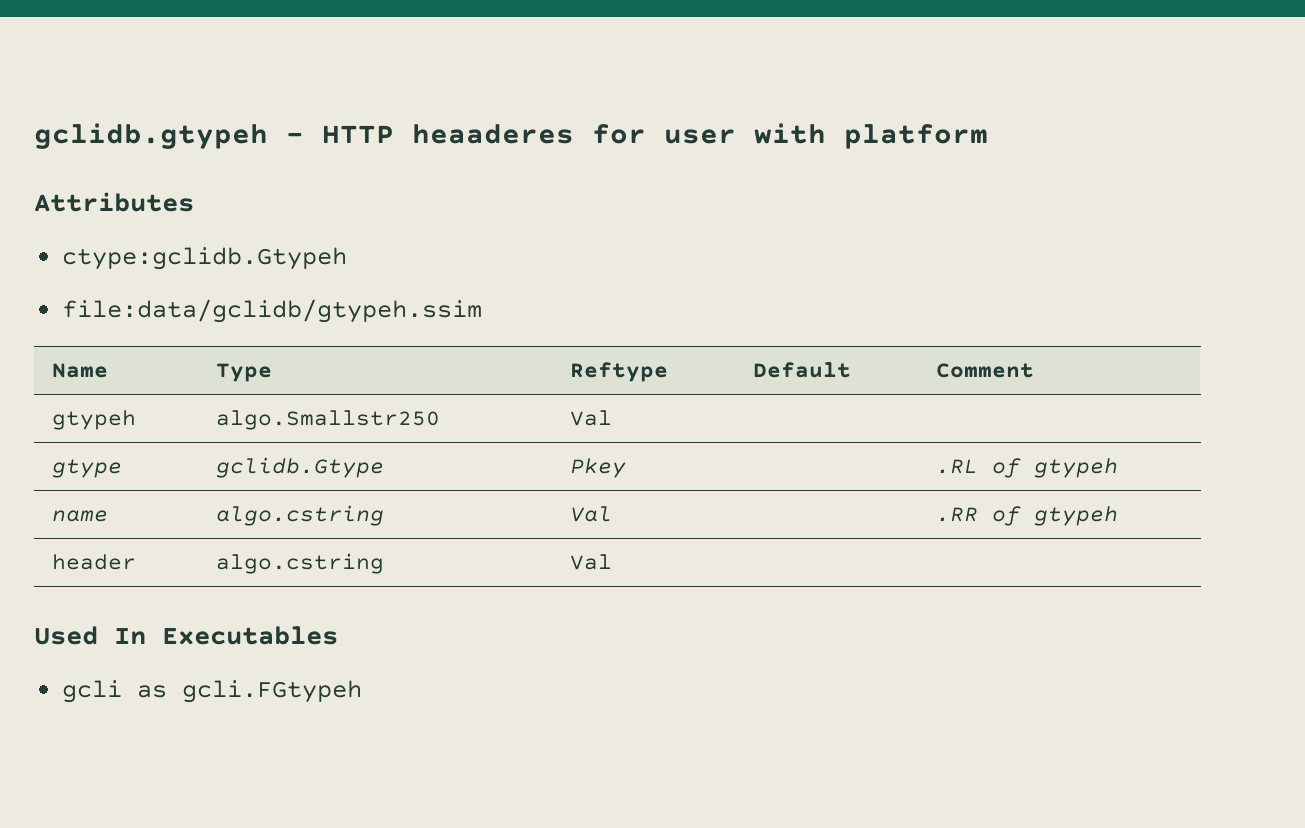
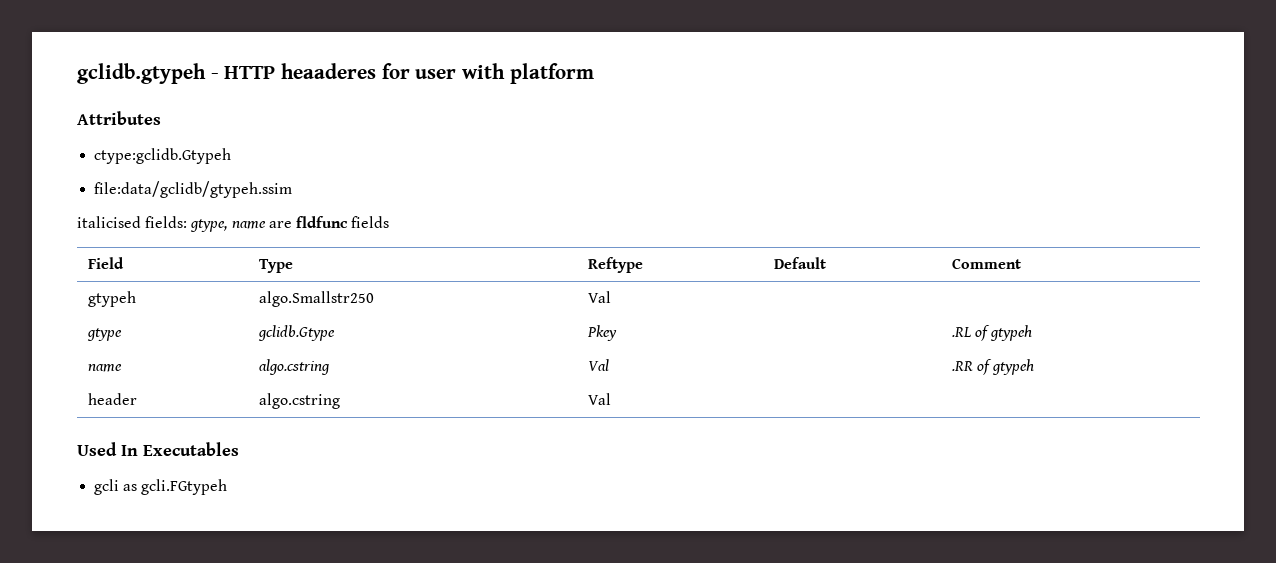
[52,363,109,378] // Name -> [77,216,390,232] [87,257,124,269] // italicised fields: gtype, name are fldfunc fields // Field

